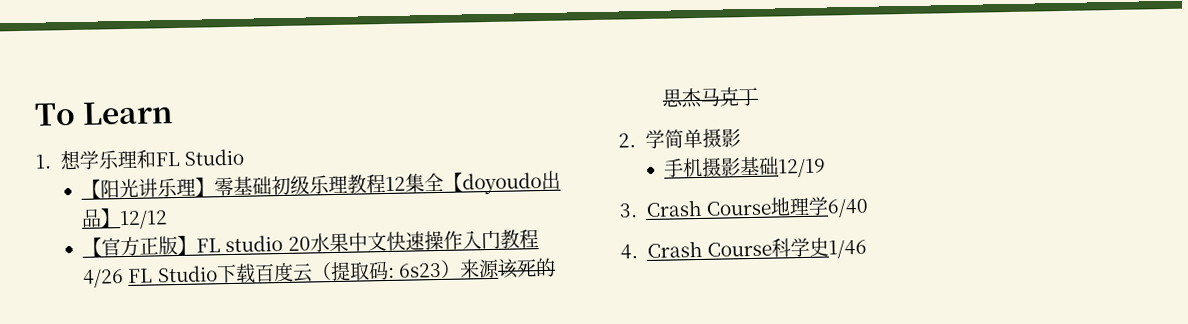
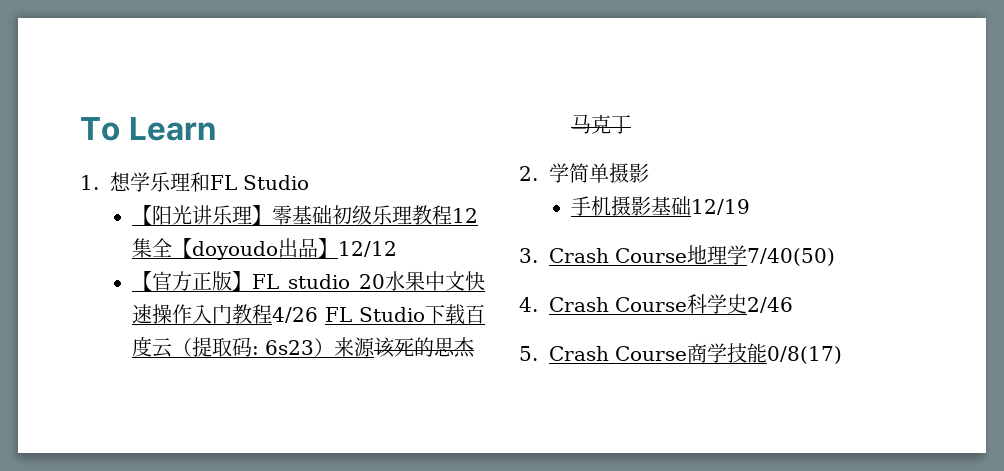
[826,198,869,218] 6/40 -> [747,248,836,266] 7/40(50)
[827,239,867,259] 1/46 -> [747,297,794,313] [519,343,843,364] 2/46 // 5. Crash Course商学技能0/8(17)

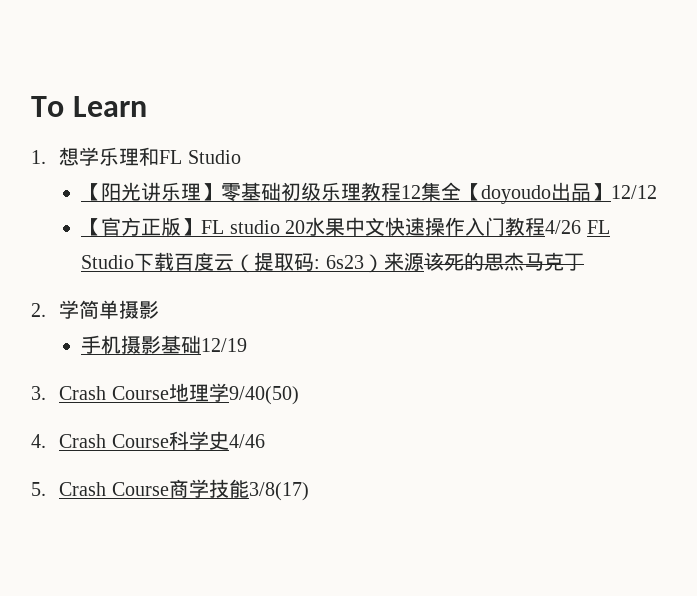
[747,248,836,266] 7/40(50) -> [228,386,299,405] 9/40(50)
[747,297,794,313] 2/46 -> [228,434,265,448] 4/46
[767,346,843,364] 0/8(17) -> [248,482,309,501] 3/8(17)

